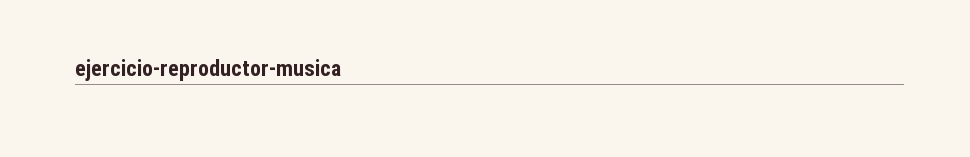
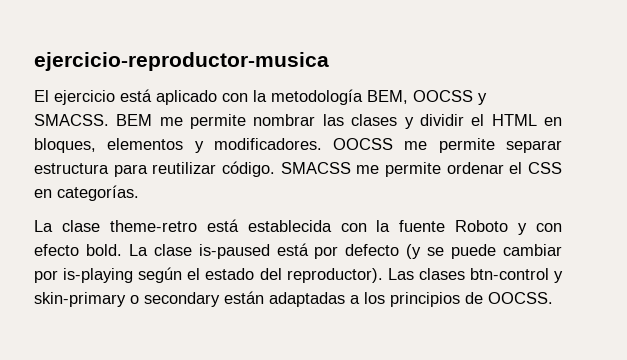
(341, 70) none -> [34,89,487,105] [34,114,563,129] [34,138,562,153] [34,161,562,177] [34,185,139,201] [34,219,562,235] [34,243,563,259] [34,267,564,283] [34,291,553,307] // El ejercicio está aplicado con la metodología BEM, OOCSS y SMACSS. BEM me permite nombrar las clases y dividir el HTML en bloques, elementos y modificadores. OOCSS me permite separar estructura para reutilizar código. SMACSS me permite ordenar el CSS en categorías. // La clase theme-retro está establecida con la fuente Roboto y con efecto bold. La clase is-paused está por defecto (y se puede cambiar por is-playing según el estado del reproductor). Las clases btn-control y skin-primary o secondary están adaptadas a los principios de OOCSS.

